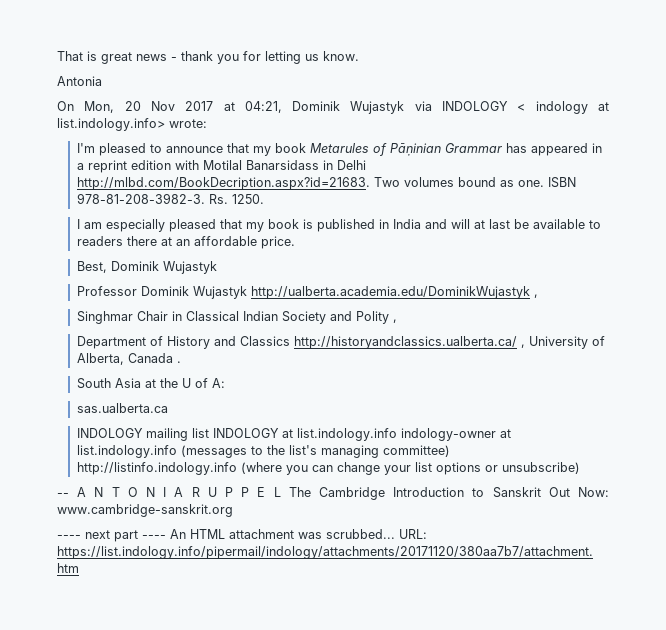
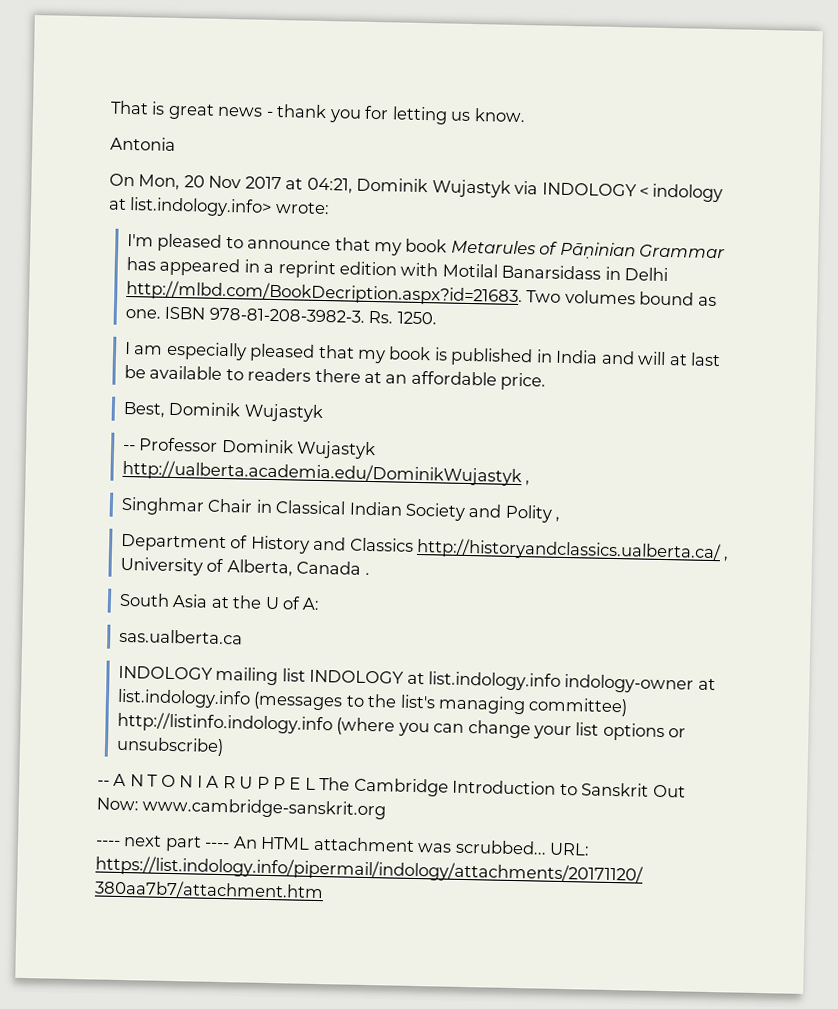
(218, 267) none -> [122,444,136,451] --

